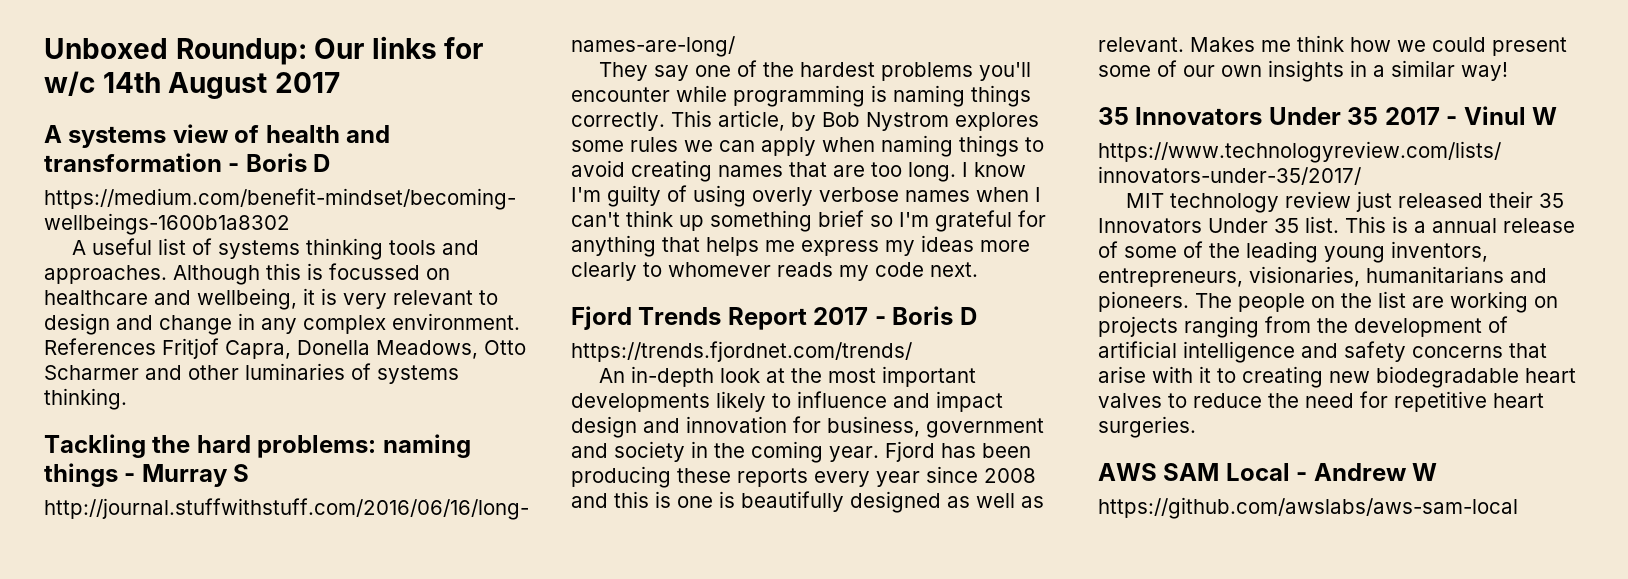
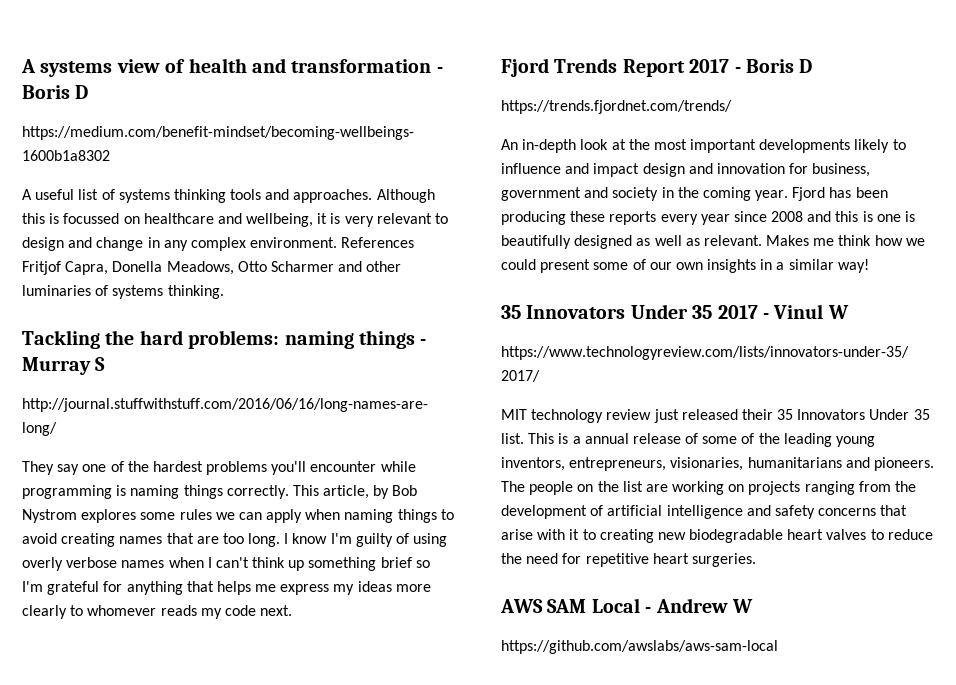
[44,36,484,65] [44,71,340,99] Unboxed Roundup: Our links for w/c 14th August 2017 // -> (21, 66) none

